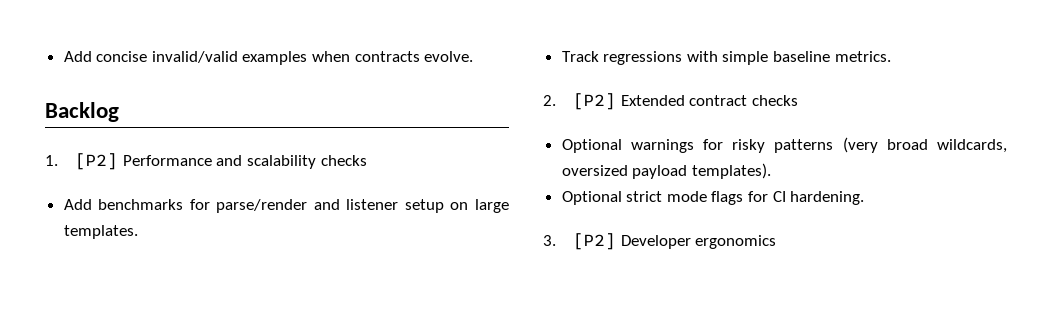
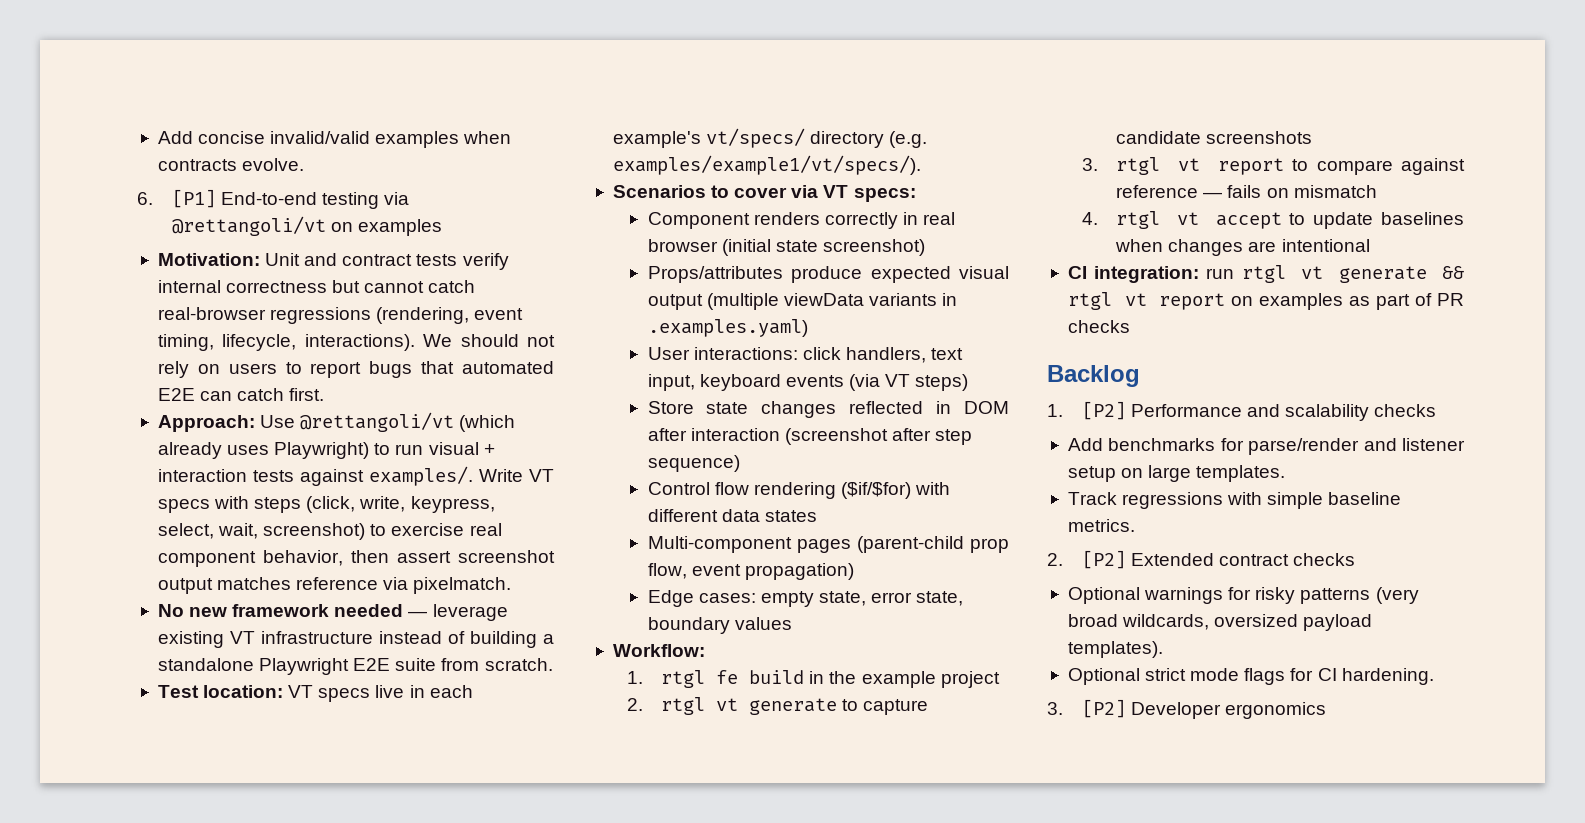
(474, 56) none -> [137,189,409,209] [171,216,442,236] [157,253,509,270] [157,280,476,293] [157,307,524,324] [157,334,555,351] [157,361,554,378] [157,388,325,401] [157,412,516,432] [157,442,495,459] [157,466,554,486] [157,496,495,513] [157,523,502,540] [157,550,555,567] [157,577,512,594] [157,604,508,621] [157,631,554,648] [157,658,553,675] [157,685,473,702] [612,128,928,148] [612,155,921,175] [612,185,916,202] [647,212,956,229] [647,239,925,256] [647,266,1009,283] [647,293,958,310] [647,319,808,337] [647,347,964,363] [647,374,969,391] [647,401,1009,418] [647,428,973,445] [647,455,740,472] [647,482,951,499] [647,509,817,522] [647,536,1009,553] [647,563,854,580] [647,590,964,607] [647,617,792,634] [612,644,705,657] [626,670,1000,688] [626,697,929,715] [1116,131,1313,144] [1081,157,1465,175] [1116,185,1377,198] [1081,211,1464,229] [1115,239,1370,256] [1067,265,1464,283] [1067,292,1464,310] [1067,320,1130,333] // 6. [P1] End-to-end testing via @rettangoli/vt on examples // Motivation: Unit and contract tests verify internal correctness but cannot catch real-browser regressions (rendering, event timing, lifecycle, interactions). We should not rely on users to report bugs that automated E2E can catch first. // Approach: Use @rettangoli/vt (which already uses Playwright) to run visual + interaction tests against examples/. Write VT specs with steps (click, write, keypress, select, wait, screenshot) to exercise real component behavior, then assert screenshot output matches reference via pixelmatch. // No new framework needed — leverage existing VT infrastructure instead of building a standalone Playwright E2E suite from scratch. // Test location: VT specs live in each example's vt/specs/ directory (e.g. examples/example1/vt/specs/). // Scenarios to cover via VT specs: // Component renders correctly in real browser (initial state screenshot) // Props/attributes produce expected visual output (multiple viewData variants in .examples.yaml) // User interactions: click handlers, text input, keyboard events (via VT steps) // Store state changes reflected in DOM after interaction (screenshot after step sequence) // Control flow rendering ($if/$for) with different data states // Multi-component pages (parent-child prop flow, event propagation) // Edge cases: empty state, error state, boundary values // Workflow: // 1. rtgl fe build in the example project // 2. rtgl vt generate to capture candidate screenshots // 3. rtgl vt report to compare against reference — fails on mismatch // 4. rtgl vt accept to update baselines when changes are intentional // CI integration: run rtgl vt generate && rtgl vt report on examples as part of PR checks

